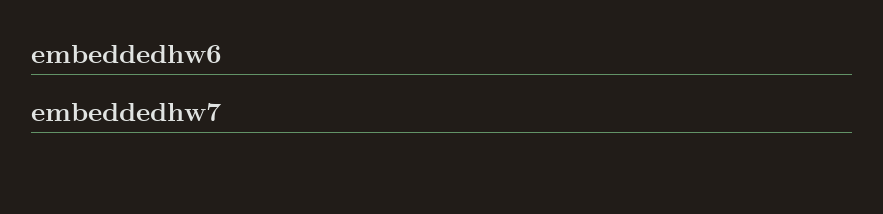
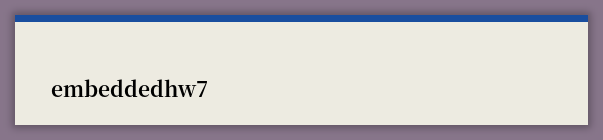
[31,45,222,63] embeddedhw6 // -> (51, 88) none

